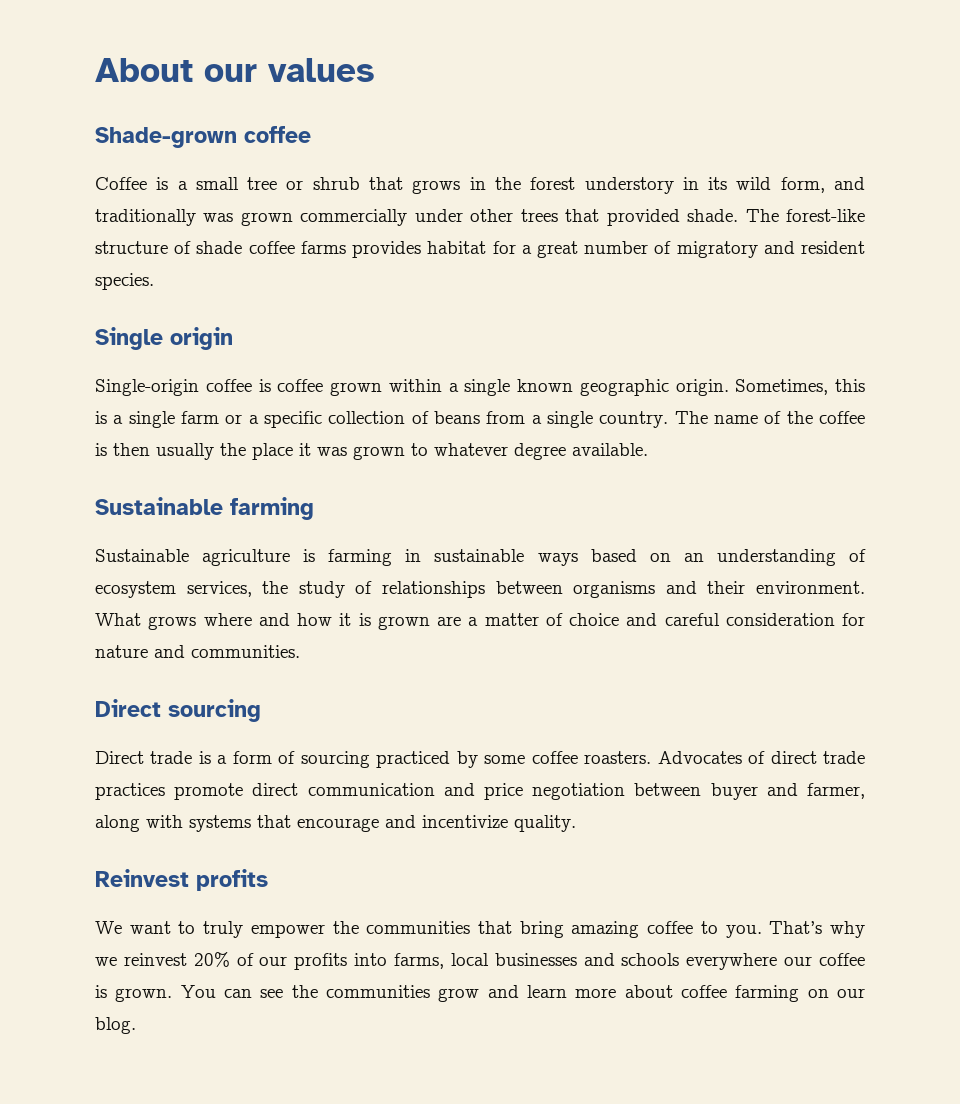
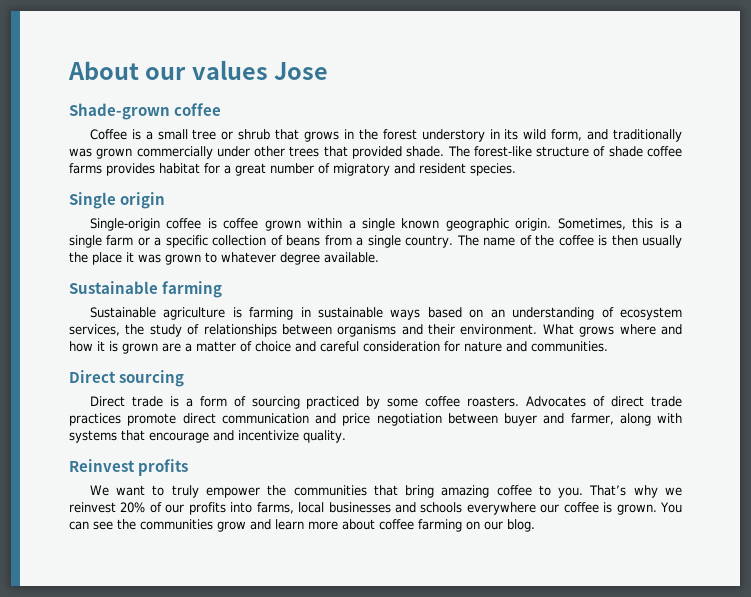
(375, 70) none -> [274,62,329,80] Jose

